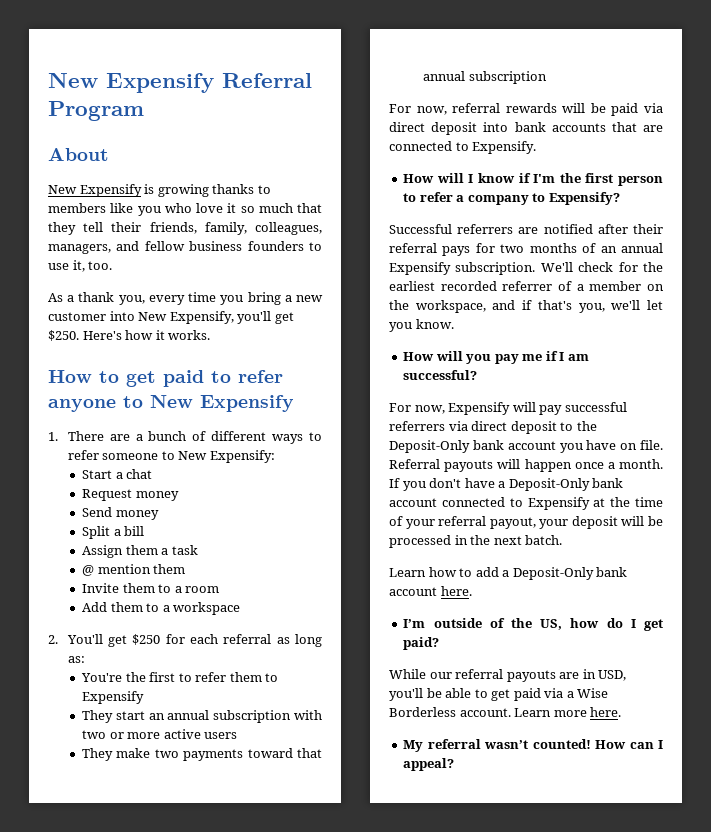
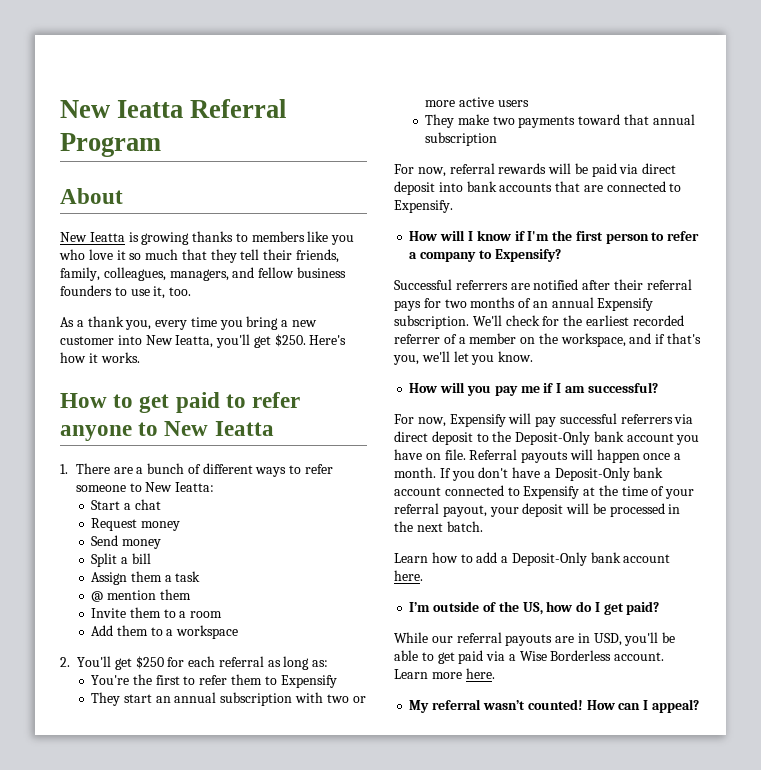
[48,73,214,93] New Expensify -> [60,100,184,118] New Ieatta
[79,184,142,197] Expensify -> [89,232,125,242] Ieatta
[169,311,234,324] Expensify, -> [175,335,214,348] Ieatta,
[200,395,294,412] Expensify -> [214,421,274,436] Ieatta
[209,450,275,463] Expensify: -> [175,482,215,492] Ieatta:

